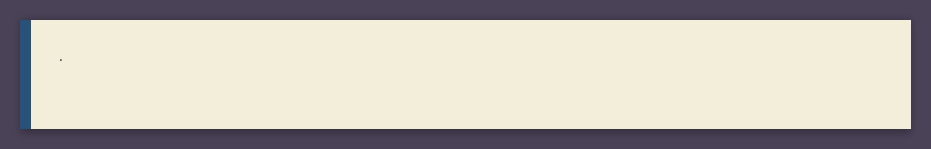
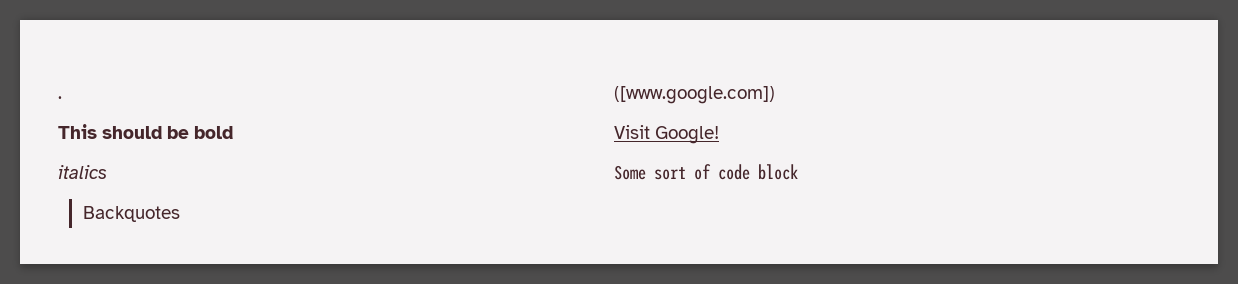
(63, 60) none -> [58,124,234,139] [58,165,107,179] [82,206,180,222] [614,86,775,104] [614,125,720,144] [614,164,798,180] // This should be bold // italics // Backquotes // ([www.google.com]) // Visit Google! // Some sort of code block

